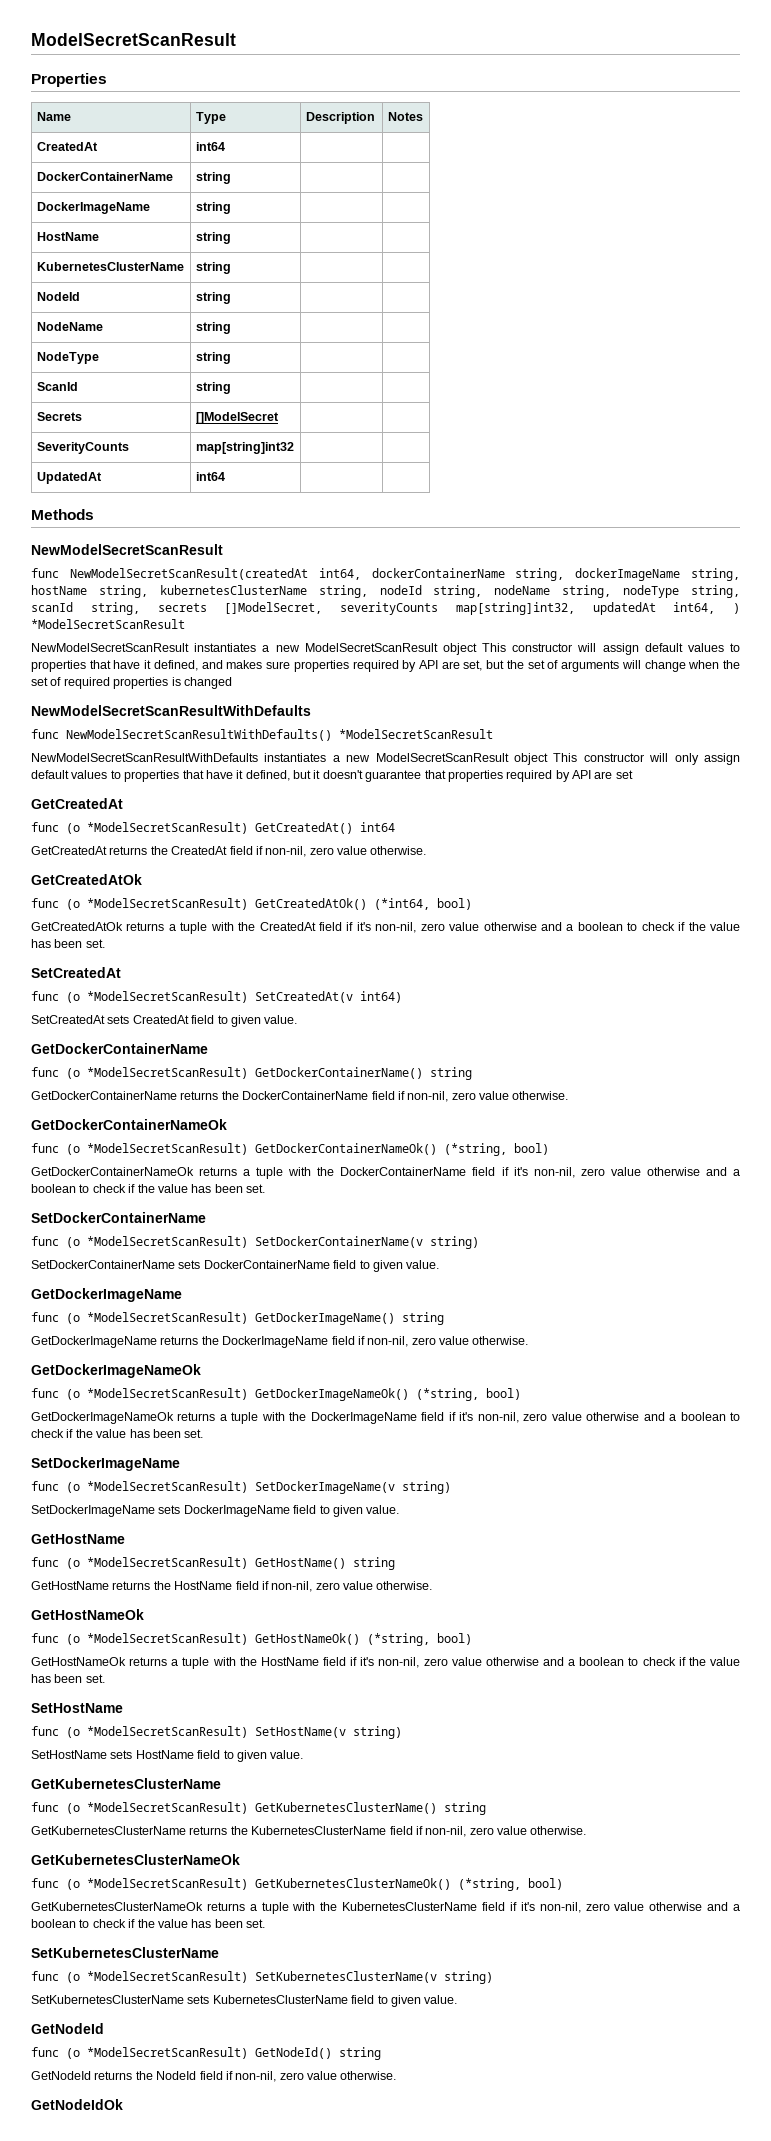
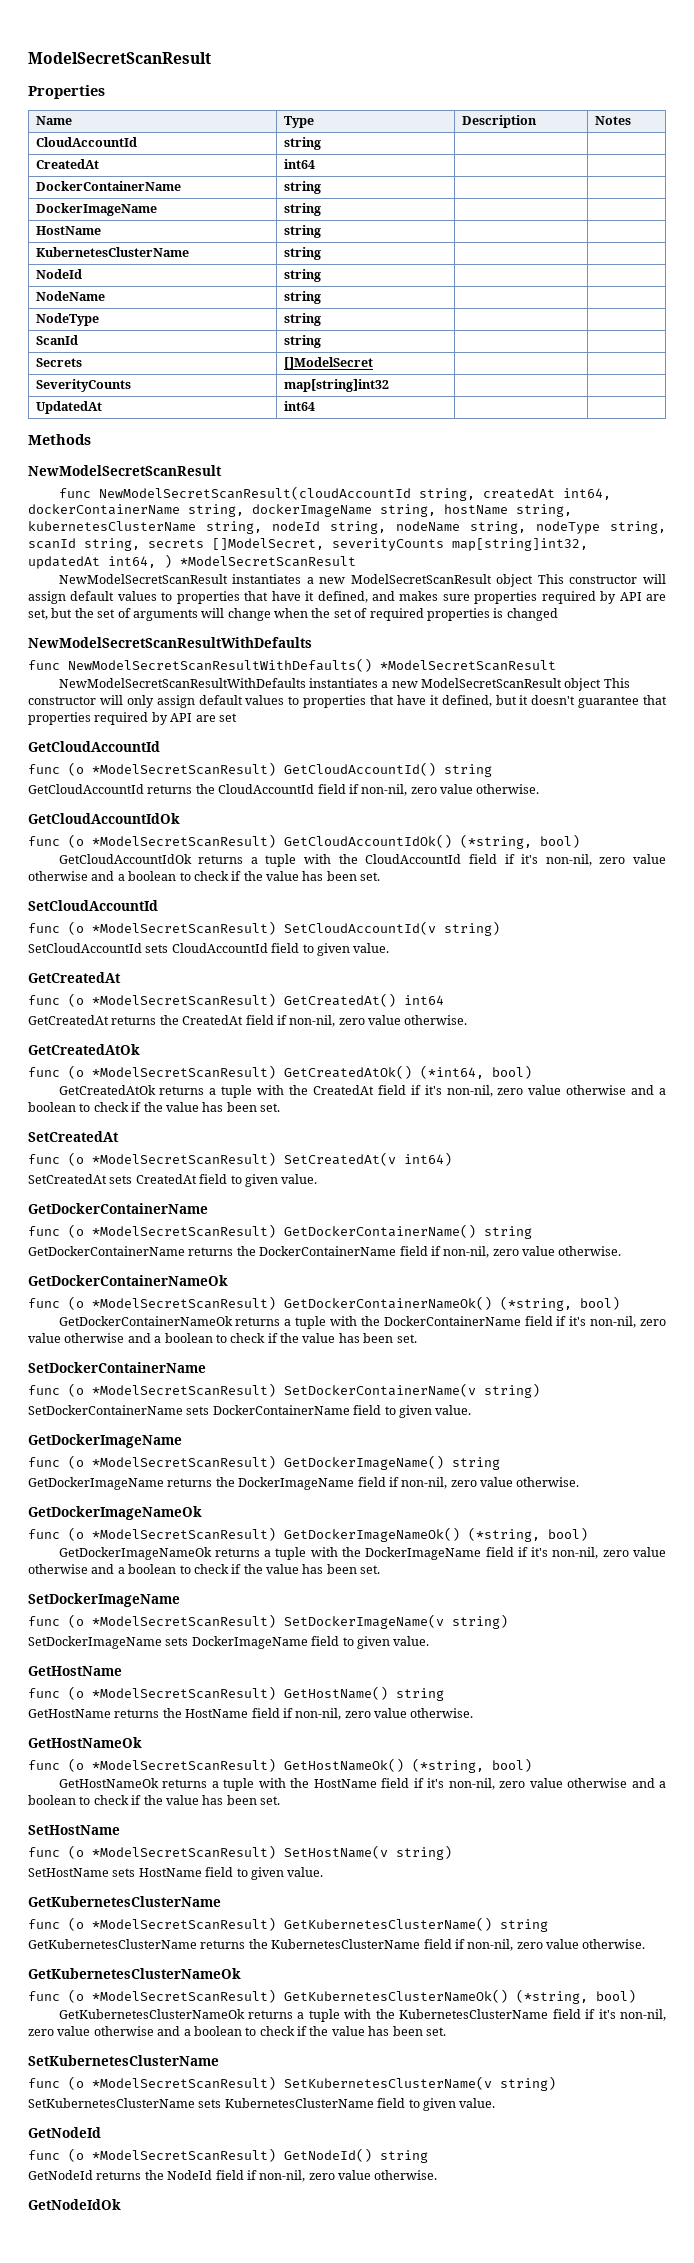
(423, 116) none -> [35,137,137,147] [283,137,321,150] // CloudAccountId | string | |
[69,568,308,580] NewModelSecretScanResult(createdAt -> [98,486,555,501] NewModelSecretScanResult(cloudAccountId string, createdAt
(633, 774) none -> [28,741,160,752] [28,762,492,777] [28,784,540,796] [28,813,180,824] [28,834,580,849] [58,854,666,867] [28,871,381,881] [28,900,158,911] [28,921,500,936] [28,943,390,956] // GetCloudAccountId // func (o *ModelSecretScanResult) GetCloudAccountId() string // GetCloudAccountId returns the CloudAccountId field if non-nil, zero value otherwise. // GetCloudAccountIdOk // func (o *ModelSecretScanResult) GetCloudAccountIdOk() (*string, bool) // GetCloudAccountIdOk returns a tuple with the CloudAccountId field if it's non-nil, zero value otherwise and a boolean to check if the value has been set. // SetCloudAccountId // func (o *ModelSecretScanResult) SetCloudAccountId(v string) // SetCloudAccountId sets CloudAccountId field to given value.

